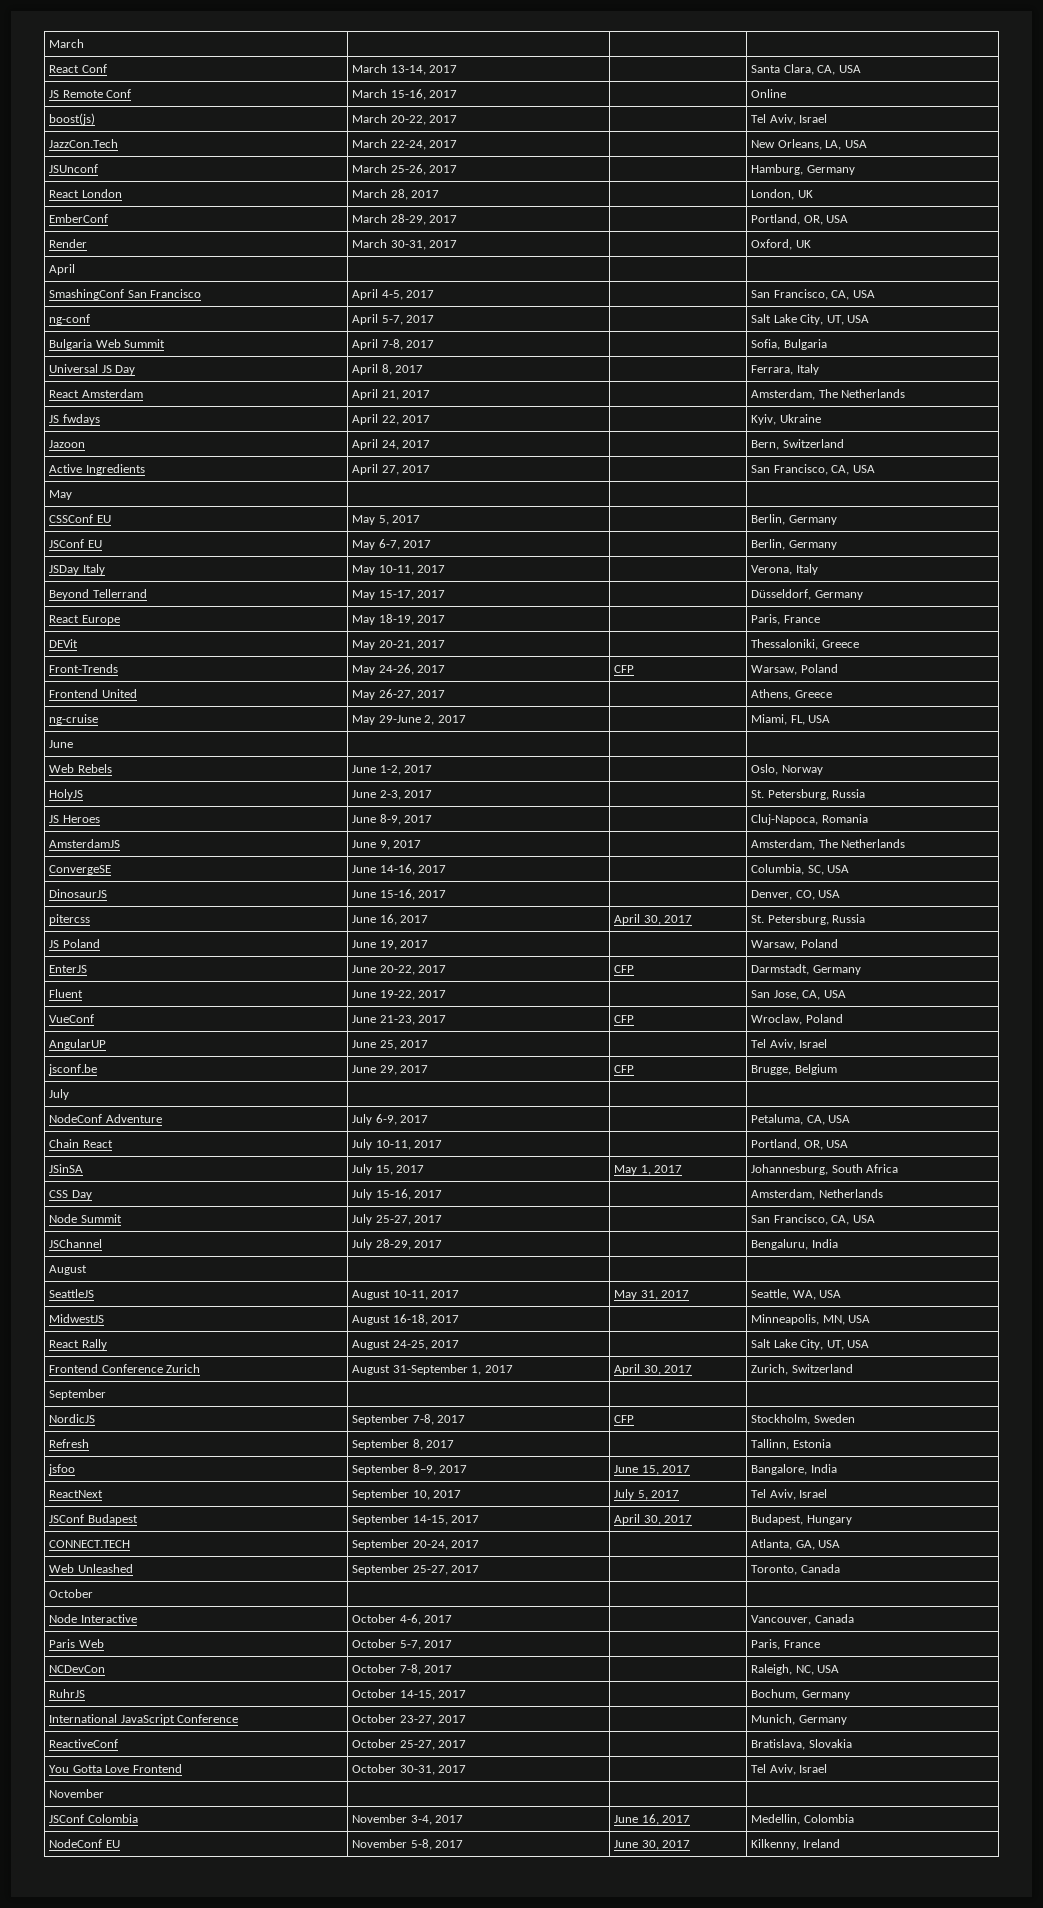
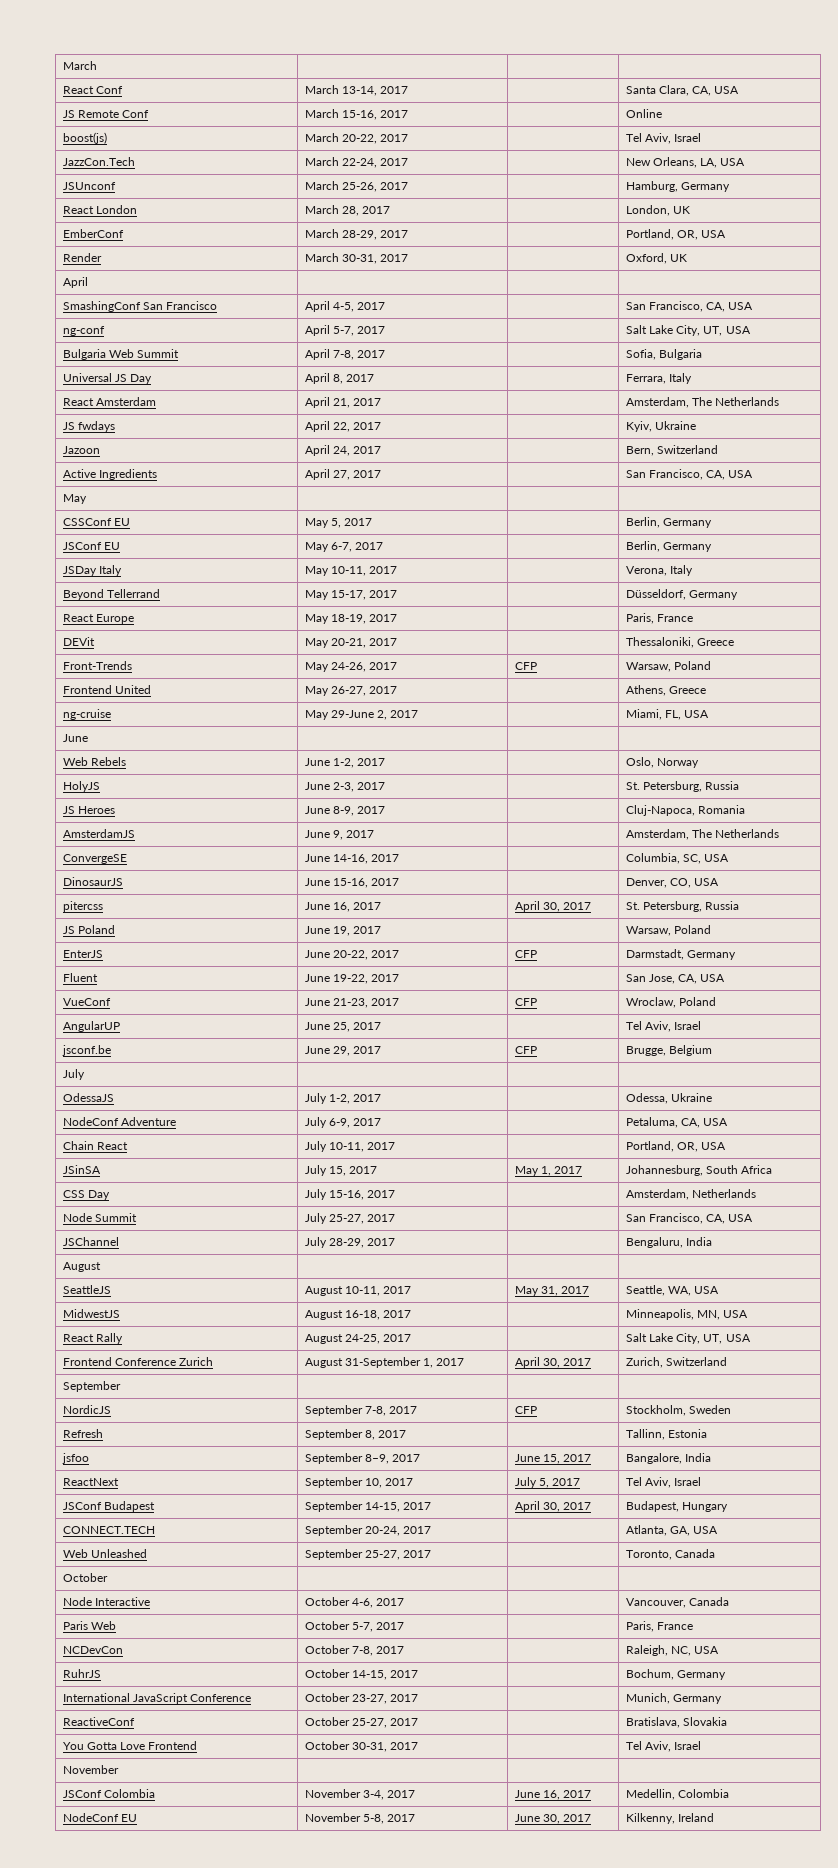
(70, 1094) none -> [62,1093,114,1102] [304,1093,382,1104] [625,1093,712,1104] // OdessaJS | July 1-2, 2017 | | Odessa, Ukraine

